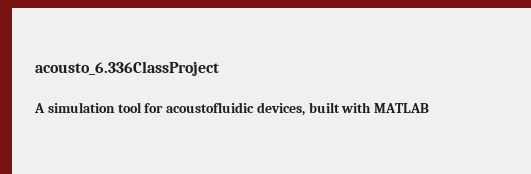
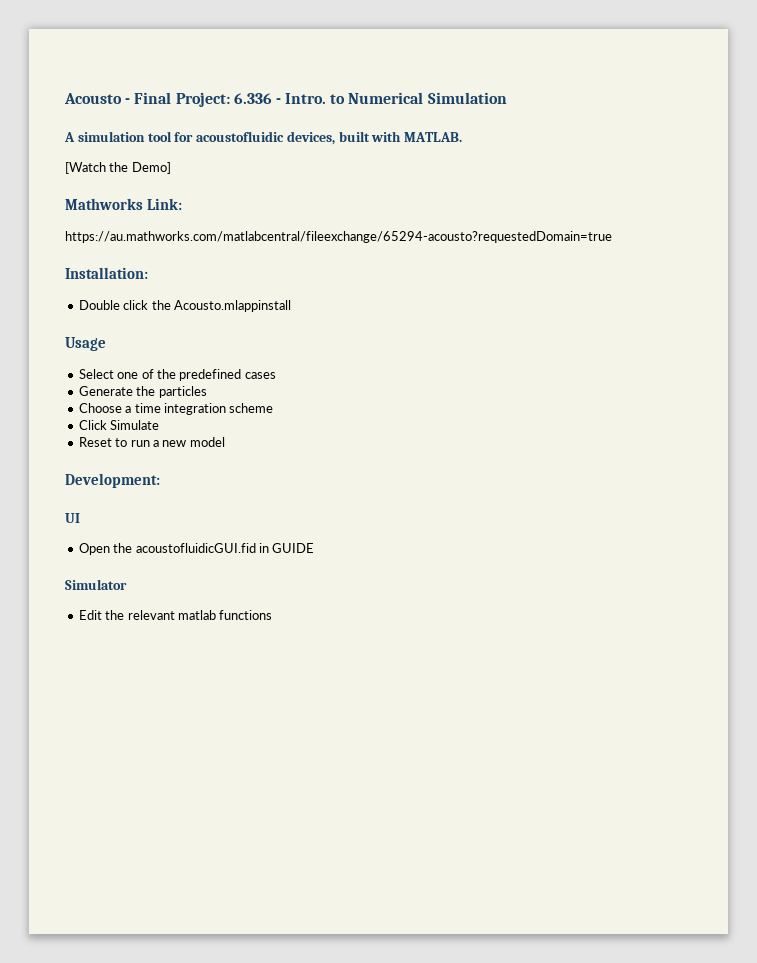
[35,61,219,76] acousto_6.336ClassProject -> [64,92,507,107] Acousto - Final Project: 6.336 - Intro. to Numerical Simulation
[374,103,430,113] MATLAB -> [404,132,463,142] [65,162,171,174] [65,198,182,210] [65,231,612,243] [65,267,148,279] [78,300,291,312] [65,337,106,351] [78,369,276,381] [78,386,207,398] [78,403,274,415] [78,420,160,430] [78,437,225,447] [65,473,160,488] [65,513,80,523] [78,543,315,555] [65,579,127,590] [78,610,273,620] MATLAB. // [Watch the Demo] // Mathworks Link: // https://au.mathworks.com/matlabcentral/fileexchange/65294-acousto?requestedDomain=true // Installation: // Double click the Acousto.mlappinstall // Usage // Select one of the predefined cases // Generate the particles // Choose a time integration scheme // Click Simulate // Reset to run a new model // Development: // UI // Open the acoustofluidicGUI.fid in GUIDE // Simulator // Edit the relevant matlab functions

